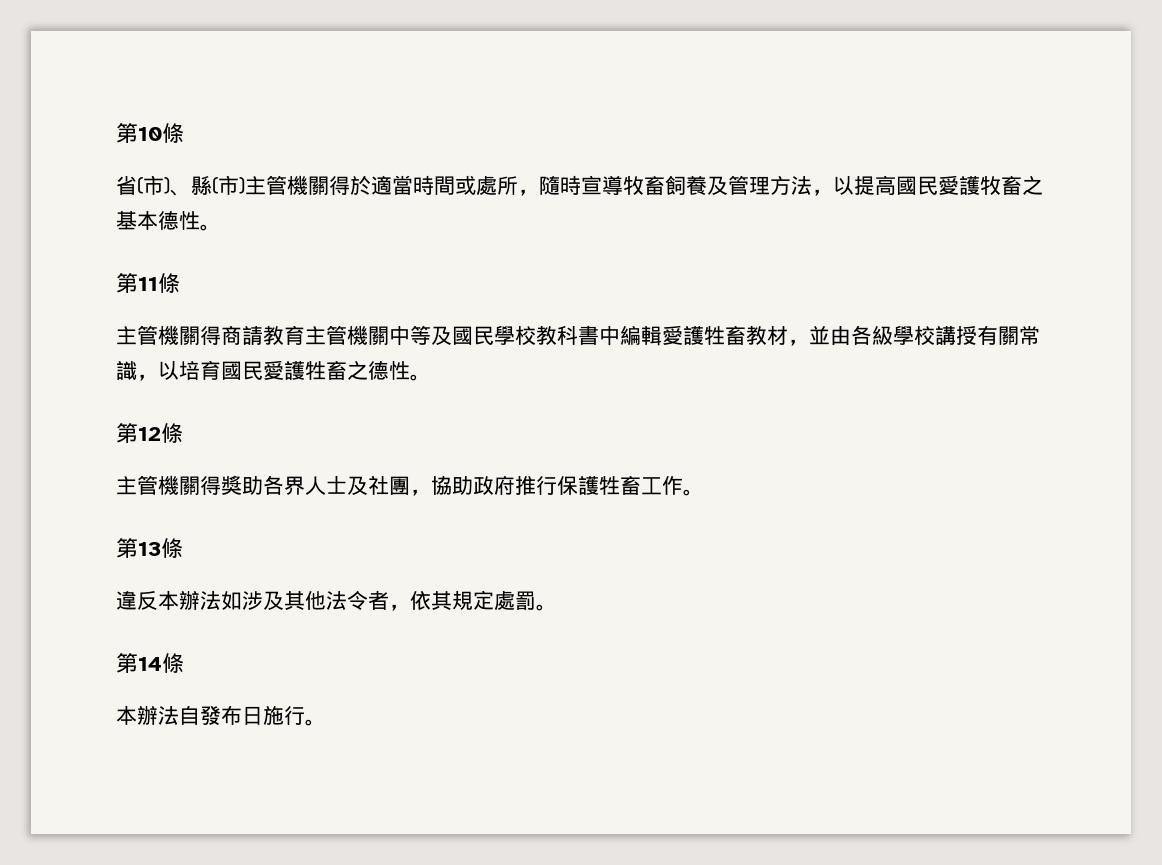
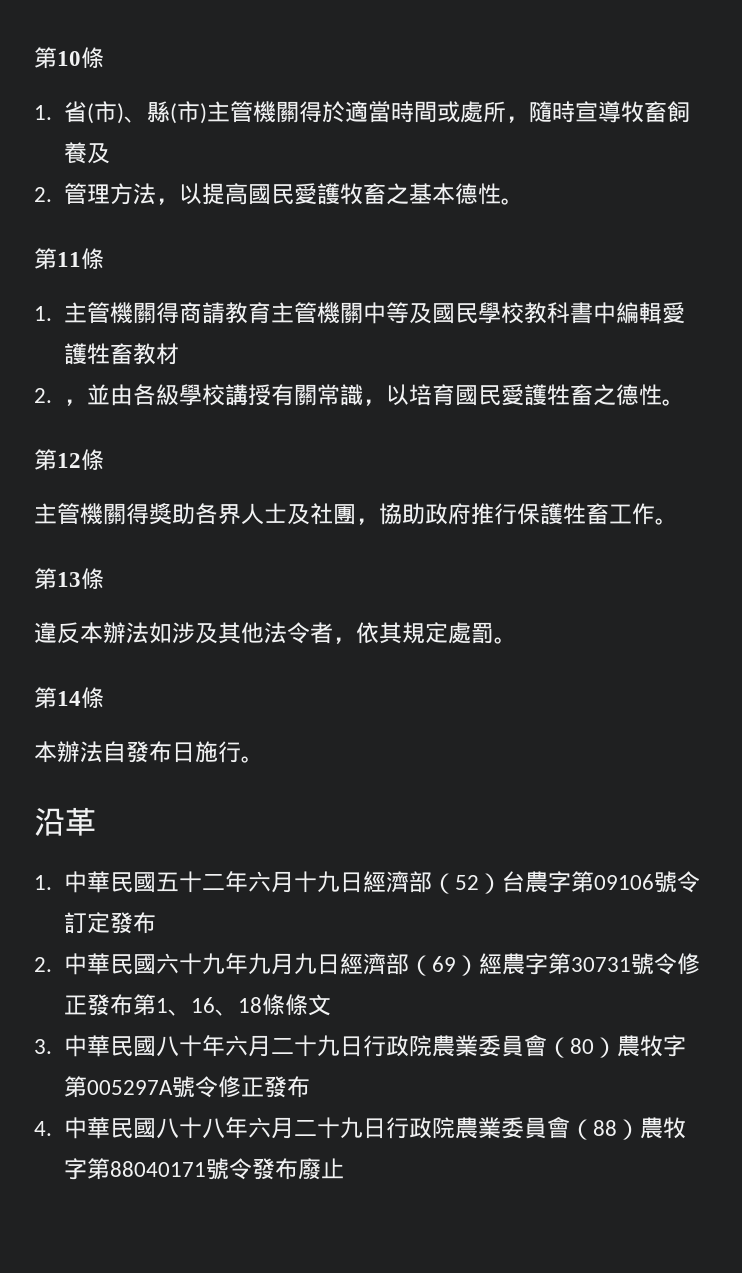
(184, 133) none -> [34,105,52,120] 1.
(728, 185) none -> [34,187,52,202] // 2.
(180, 283) none -> [34,306,52,321] 1.
(788, 335) none -> [34,388,52,403] // 2.
(326, 722) none -> [34,807,96,836] [34,871,701,894] [64,912,157,934] [34,953,701,976] [64,994,332,1016] [34,1035,687,1058] [64,1076,311,1098] [34,1117,687,1140] [64,1158,345,1180] // 沿革 // 1.中華民國五十二年六月十九日經濟部（52）台農字第09106號令訂定發布 // 2.中華民國六十九年九月九日經濟部（69）經農字第30731號令修正發布第1、16、18條條文 // 3.中華民國八十年六月二十九日行政院農業委員會（80）農牧字第005297A號令修正發布 // 4.中華民國八十八年六月二十九日行政院農業委員會（88）農牧字第88040171號令發布廢止

